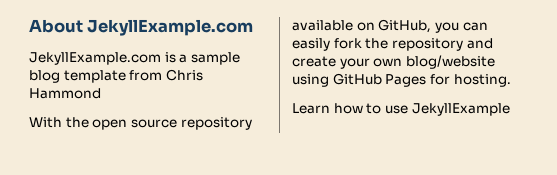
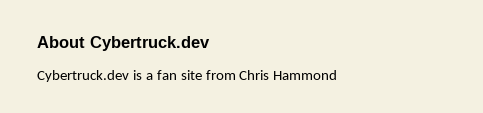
[87,19,254,36] [29,52,240,65] [29,69,203,83] [29,88,101,99] [29,117,252,130] [292,19,488,33] [292,38,493,51] [292,55,495,69] [292,73,511,87] [292,103,510,116] JekyllExample.com // JekyllExample.com is a sample blog template from Chris Hammond // With the open source repository available on GitHub, you can easily fork the repository and create your own blog/website using GitHub Pages for hosting. // Learn how to use JekyllExample -> [90,36,210,51] [37,70,338,82] Cybertruck.dev // Cybertruck.dev is a fan site from Chris Hammond

